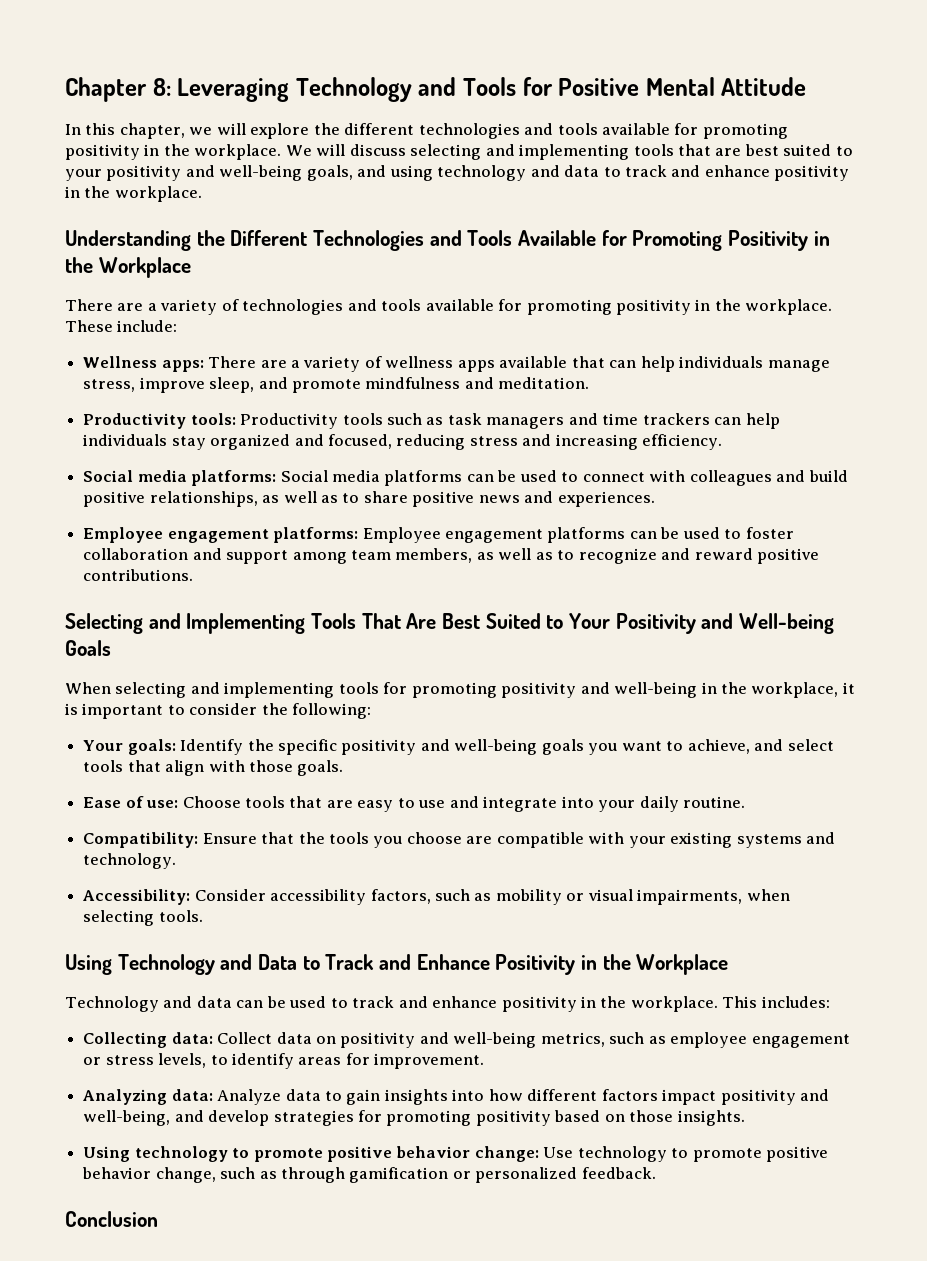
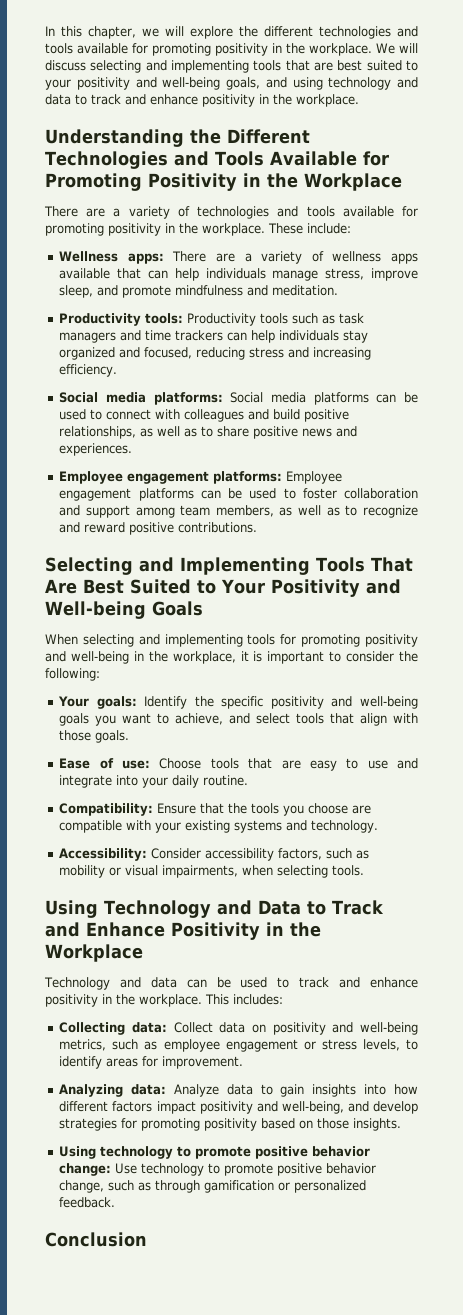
[65,77,807,102] Chapter 8: Leveraging Technology and Tools for Positive Mental Attitude // -> (45, 31) none

